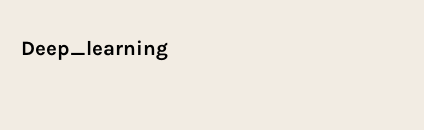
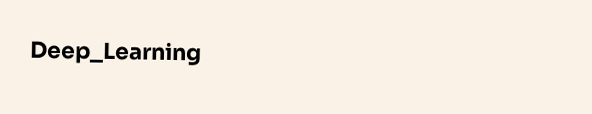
[21,40,168,61] Deep_learning -> [29,40,202,66] Deep_Learning

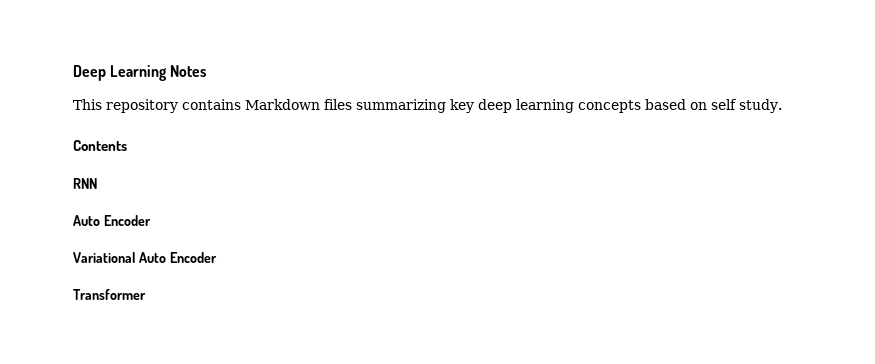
[29,40,202,66] Deep_Learning -> [73,65,207,81] [73,99,782,113] [73,140,127,151] [73,178,97,189] [73,215,151,226] [73,252,217,263] [73,289,146,300] Deep Learning Notes // This repository contains Markdown files summarizing key deep learning concepts based on self study. // Contents // RNN // Auto Encoder // Variational Auto Encoder // Transformer

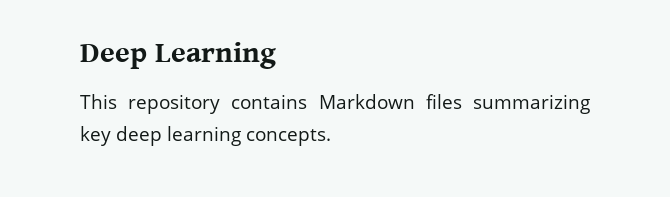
[170,65,207,77] Notes -> (277, 55) none
[578,99,782,113] [73,140,127,151] [73,178,97,189] [73,215,151,226] [73,252,217,263] [73,289,146,300] concepts based on self study. // Contents // RNN // Auto Encoder // Variational Auto Encoder // Transformer -> [246,129,331,146] concepts.

